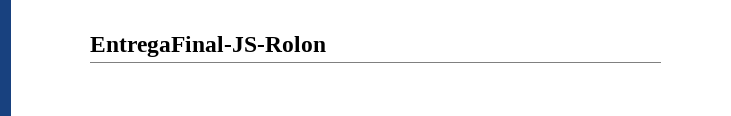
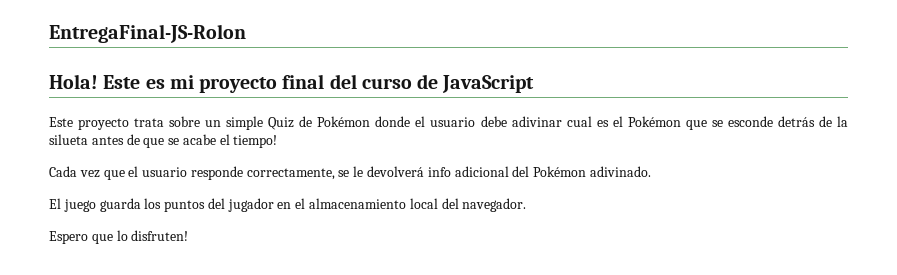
(326, 46) none -> [49,74,535,93] [49,116,848,130] [49,134,278,148] [49,166,651,180] [49,198,527,212] [49,230,189,244] // Hola! Este es mi proyecto final del curso de JavaScript // Este proyecto trata sobre un simple Quiz de Pokémon donde el usuario debe adivinar cual es el Pokémon que se esconde detrás de la silueta antes de que se acabe el tiempo! // Cada vez que el usuario responde correctamente, se le devolverá info adicional del Pokémon adivinado. // El juego guarda los puntos del jugador en el almacenamiento local del navegador. // Espero que lo disfruten!

